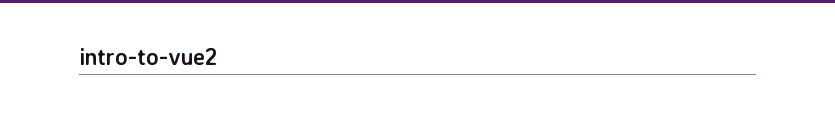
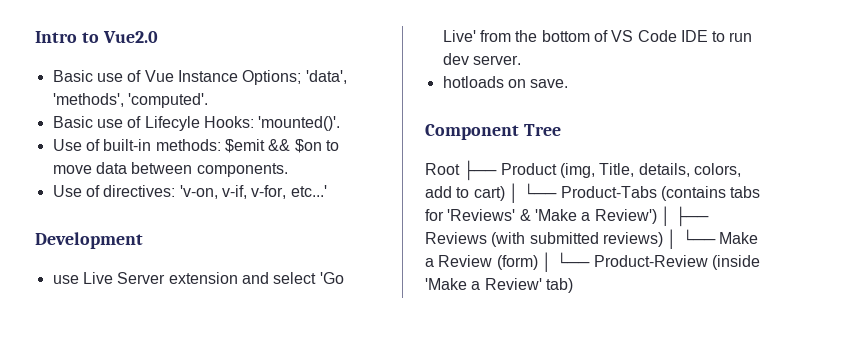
[79,48,217,65] intro-to-vue2 -> [35,31,158,43] [52,70,347,85] [52,93,208,108] [52,116,341,131] [52,139,339,153] [52,162,288,177] [52,185,327,199] [35,232,143,249] [52,272,344,284] [442,30,753,42] [442,53,521,65] [442,76,569,88] [425,124,561,140] [425,160,741,181] [425,183,761,203] [425,206,710,227] [425,229,758,249] [425,252,760,272] [425,278,573,293] Intro to Vue2.0 // Basic use of Vue Instance Options; 'data', 'methods', 'computed'. // Basic use of Lifecyle Hooks: 'mounted()'. // Use of built-in methods: $emit && $on to move data between components. // Use of directives: 'v-on, v-if, v-for, etc...' // Development // use Live Server extension and select 'Go Live' from the bottom of VS Code IDE to run dev server. // hotloads on save. // Component Tree // Root ├── Product (img, Title, details, colors, add to cart) │ └── Product-Tabs (contains tabs for 'Reviews' & 'Make a Review') │ ├── Reviews (with submitted reviews) │ └── Make a Review (form) │ └── Product-Review (inside 'Make a Review' tab)

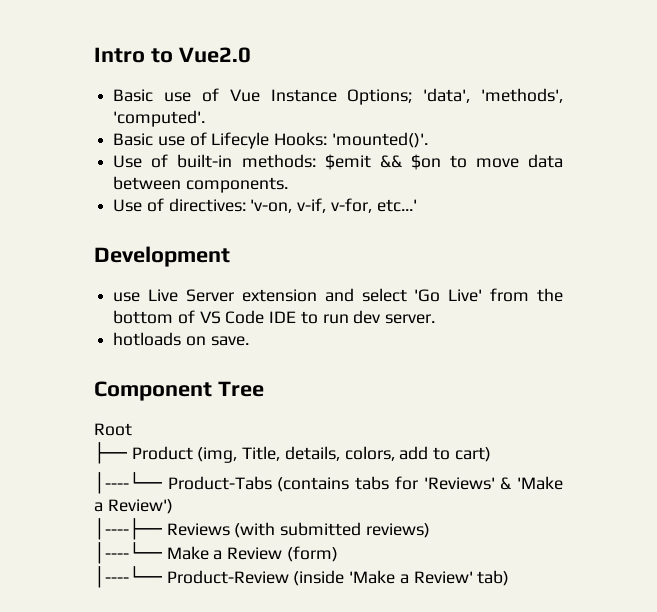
(460, 169) none -> (132, 429) //
[508,183,558,203] │ └── -> [94,472,163,494] // │----└──
[660,206,710,227] │ ├── -> [94,518,163,540] // │----├──
[667,229,716,249] │ └── -> [94,542,163,564] // │----└──
[541,252,591,272] │ └── -> [94,566,163,588] // │----└──

